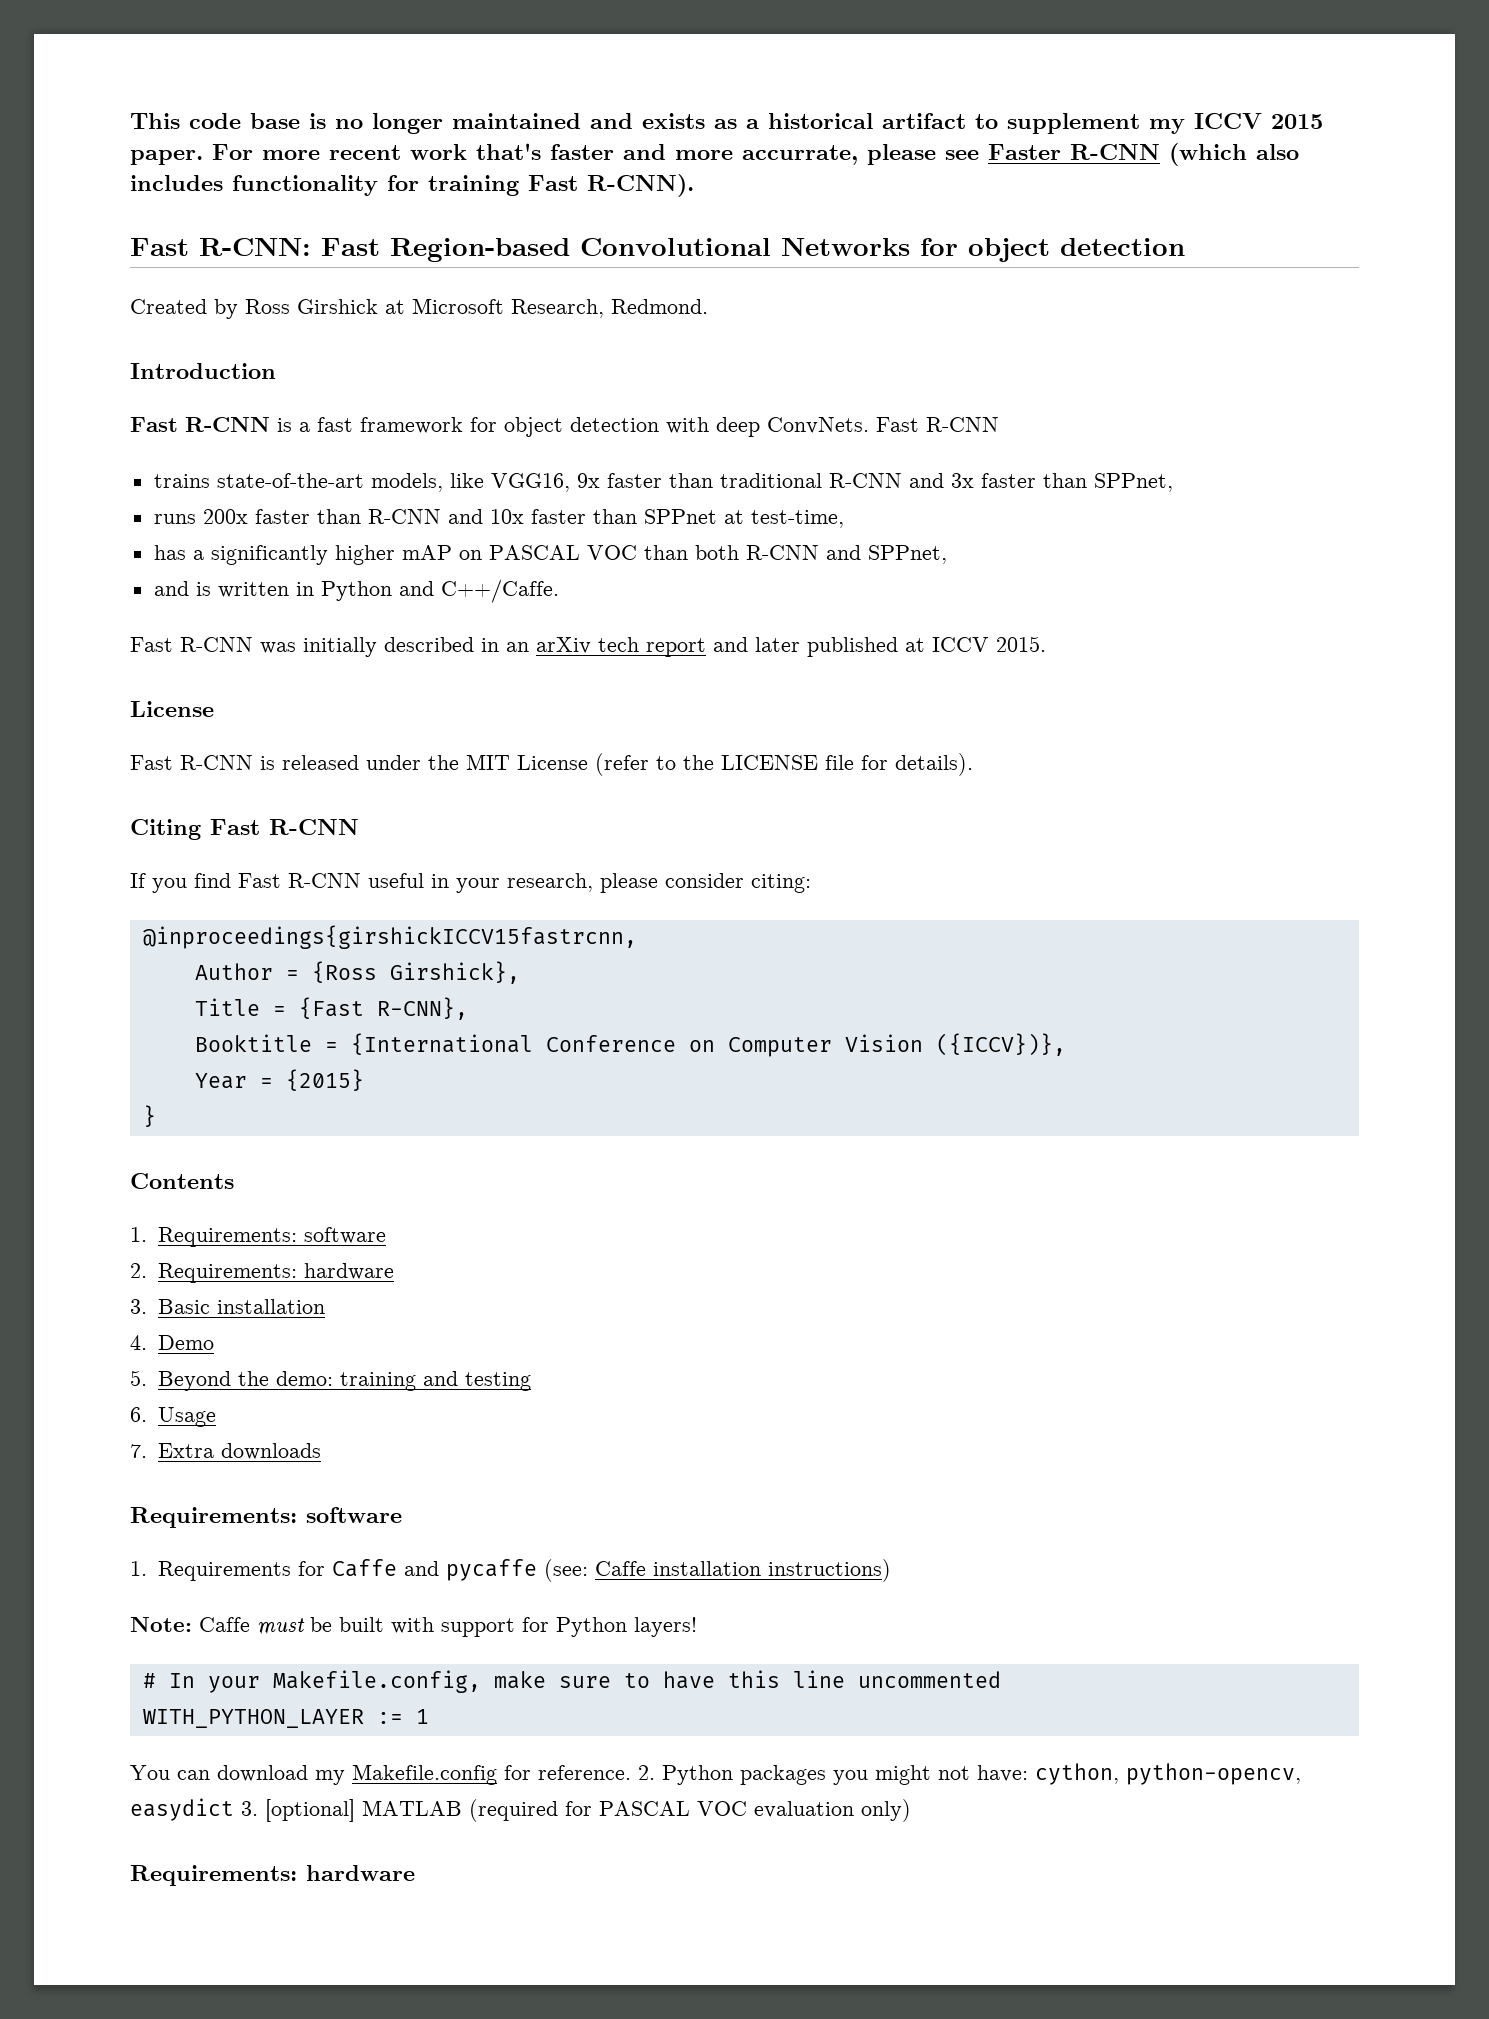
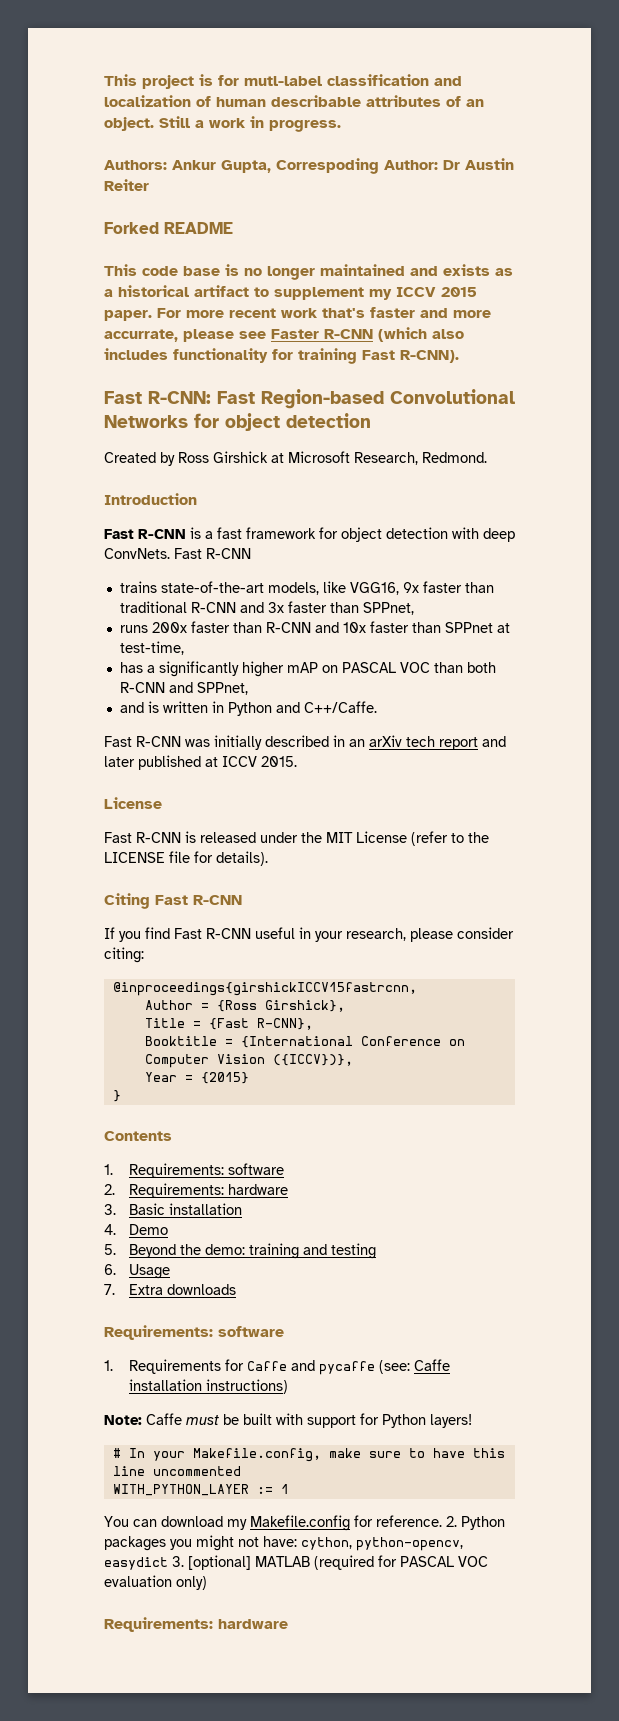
[130,113,180,129] This -> [104,74,462,89] [104,95,484,107] [104,116,341,132] [104,158,514,174] [104,179,149,191] [104,222,233,234] [104,264,137,276] This project is for mutl-label classification and localization of human describable attributes of an object. Still a work in progress. // Authors: Ankur Gupta, Correspoding Author: Dr Austin Reiter // Forked README // This

